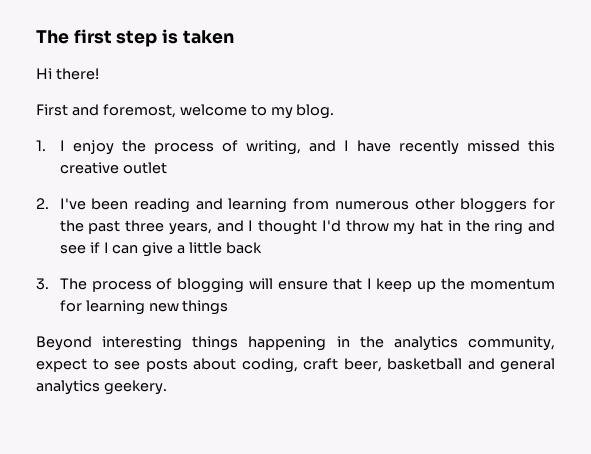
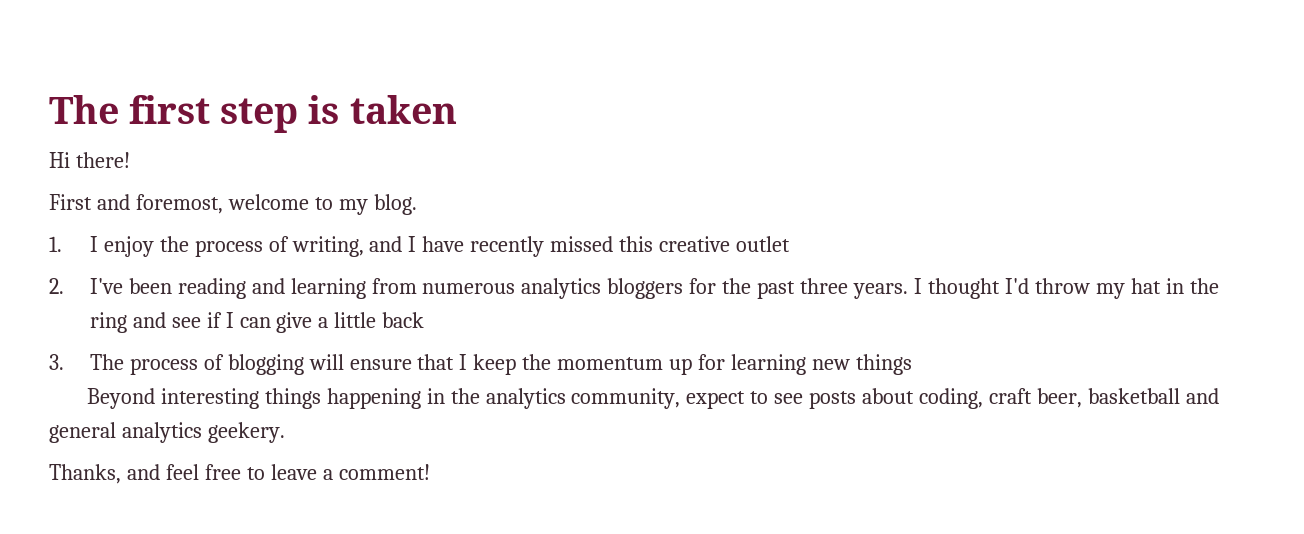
[414,198,455,210] other -> [521,278,602,299] analytics
[168,220,244,235] years, and -> [853,283,909,299] years.
[417,281,437,292] up -> (517, 364) none
(555, 284) none -> [669,358,693,375] up
(167, 387) none -> [49,464,430,484] // Thanks, and feel free to leave a comment!

